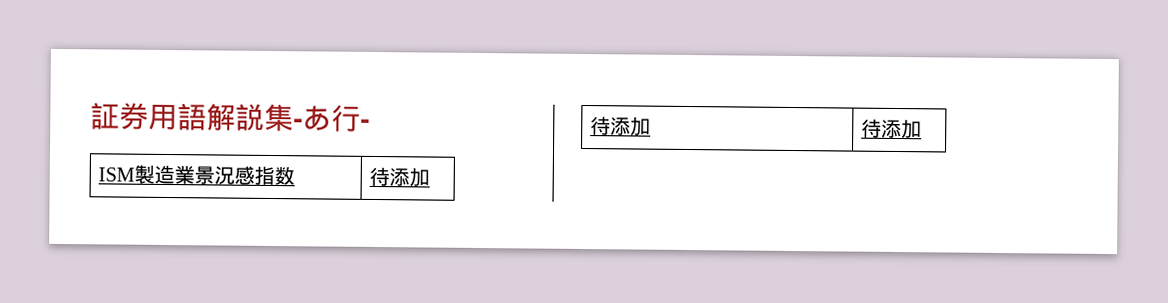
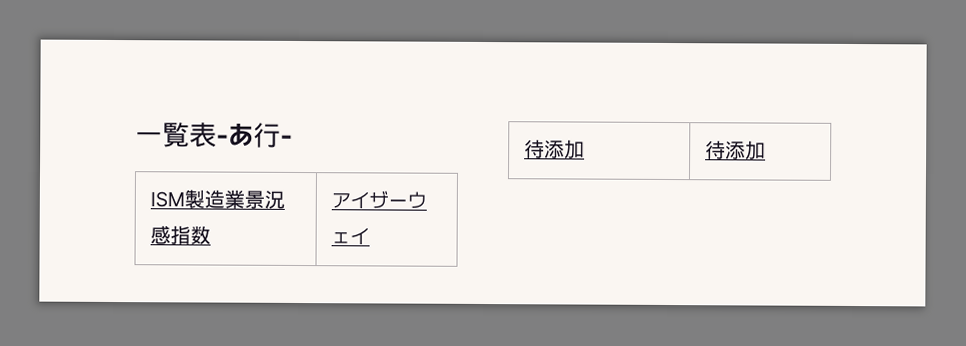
[90,102,294,132] 証券用語解説集 -> [135,122,217,148] 一覧表
[369,166,431,188] 待添加 -> [330,190,427,209] [330,227,370,245] アイザーウェイ

